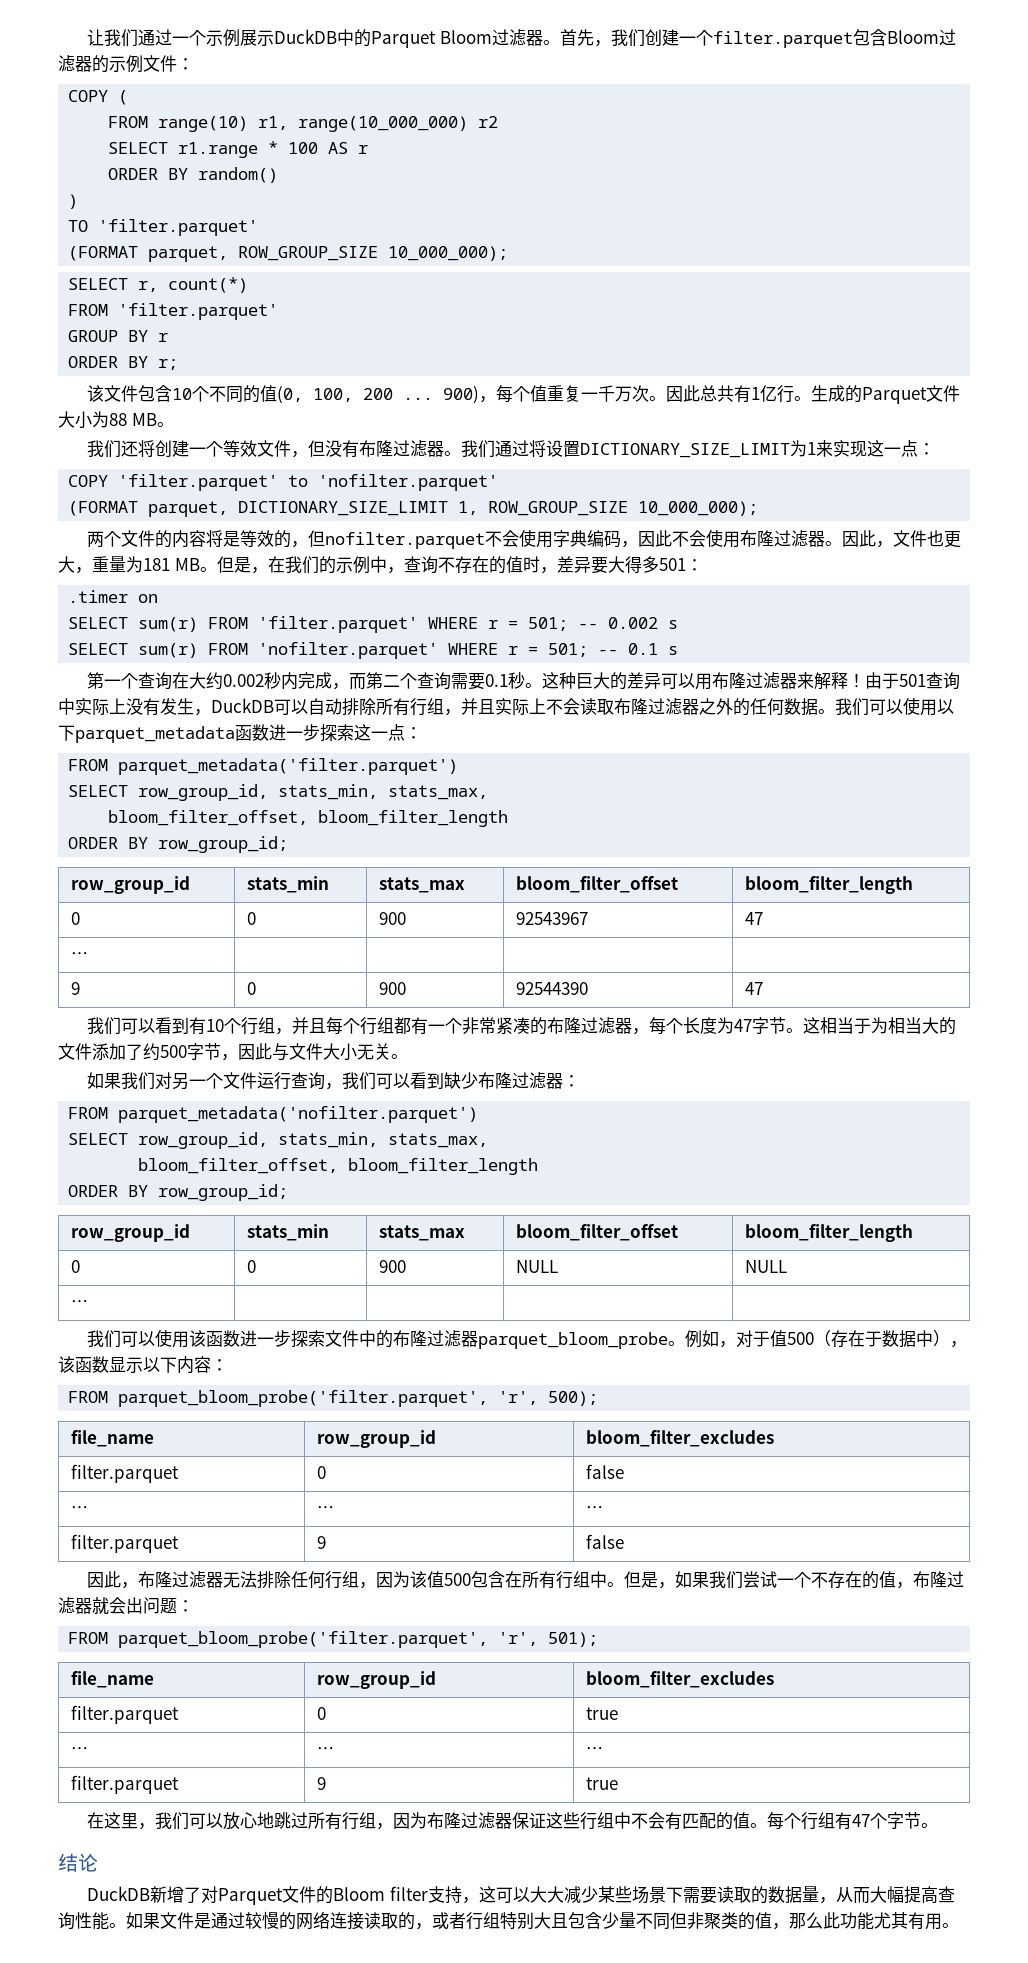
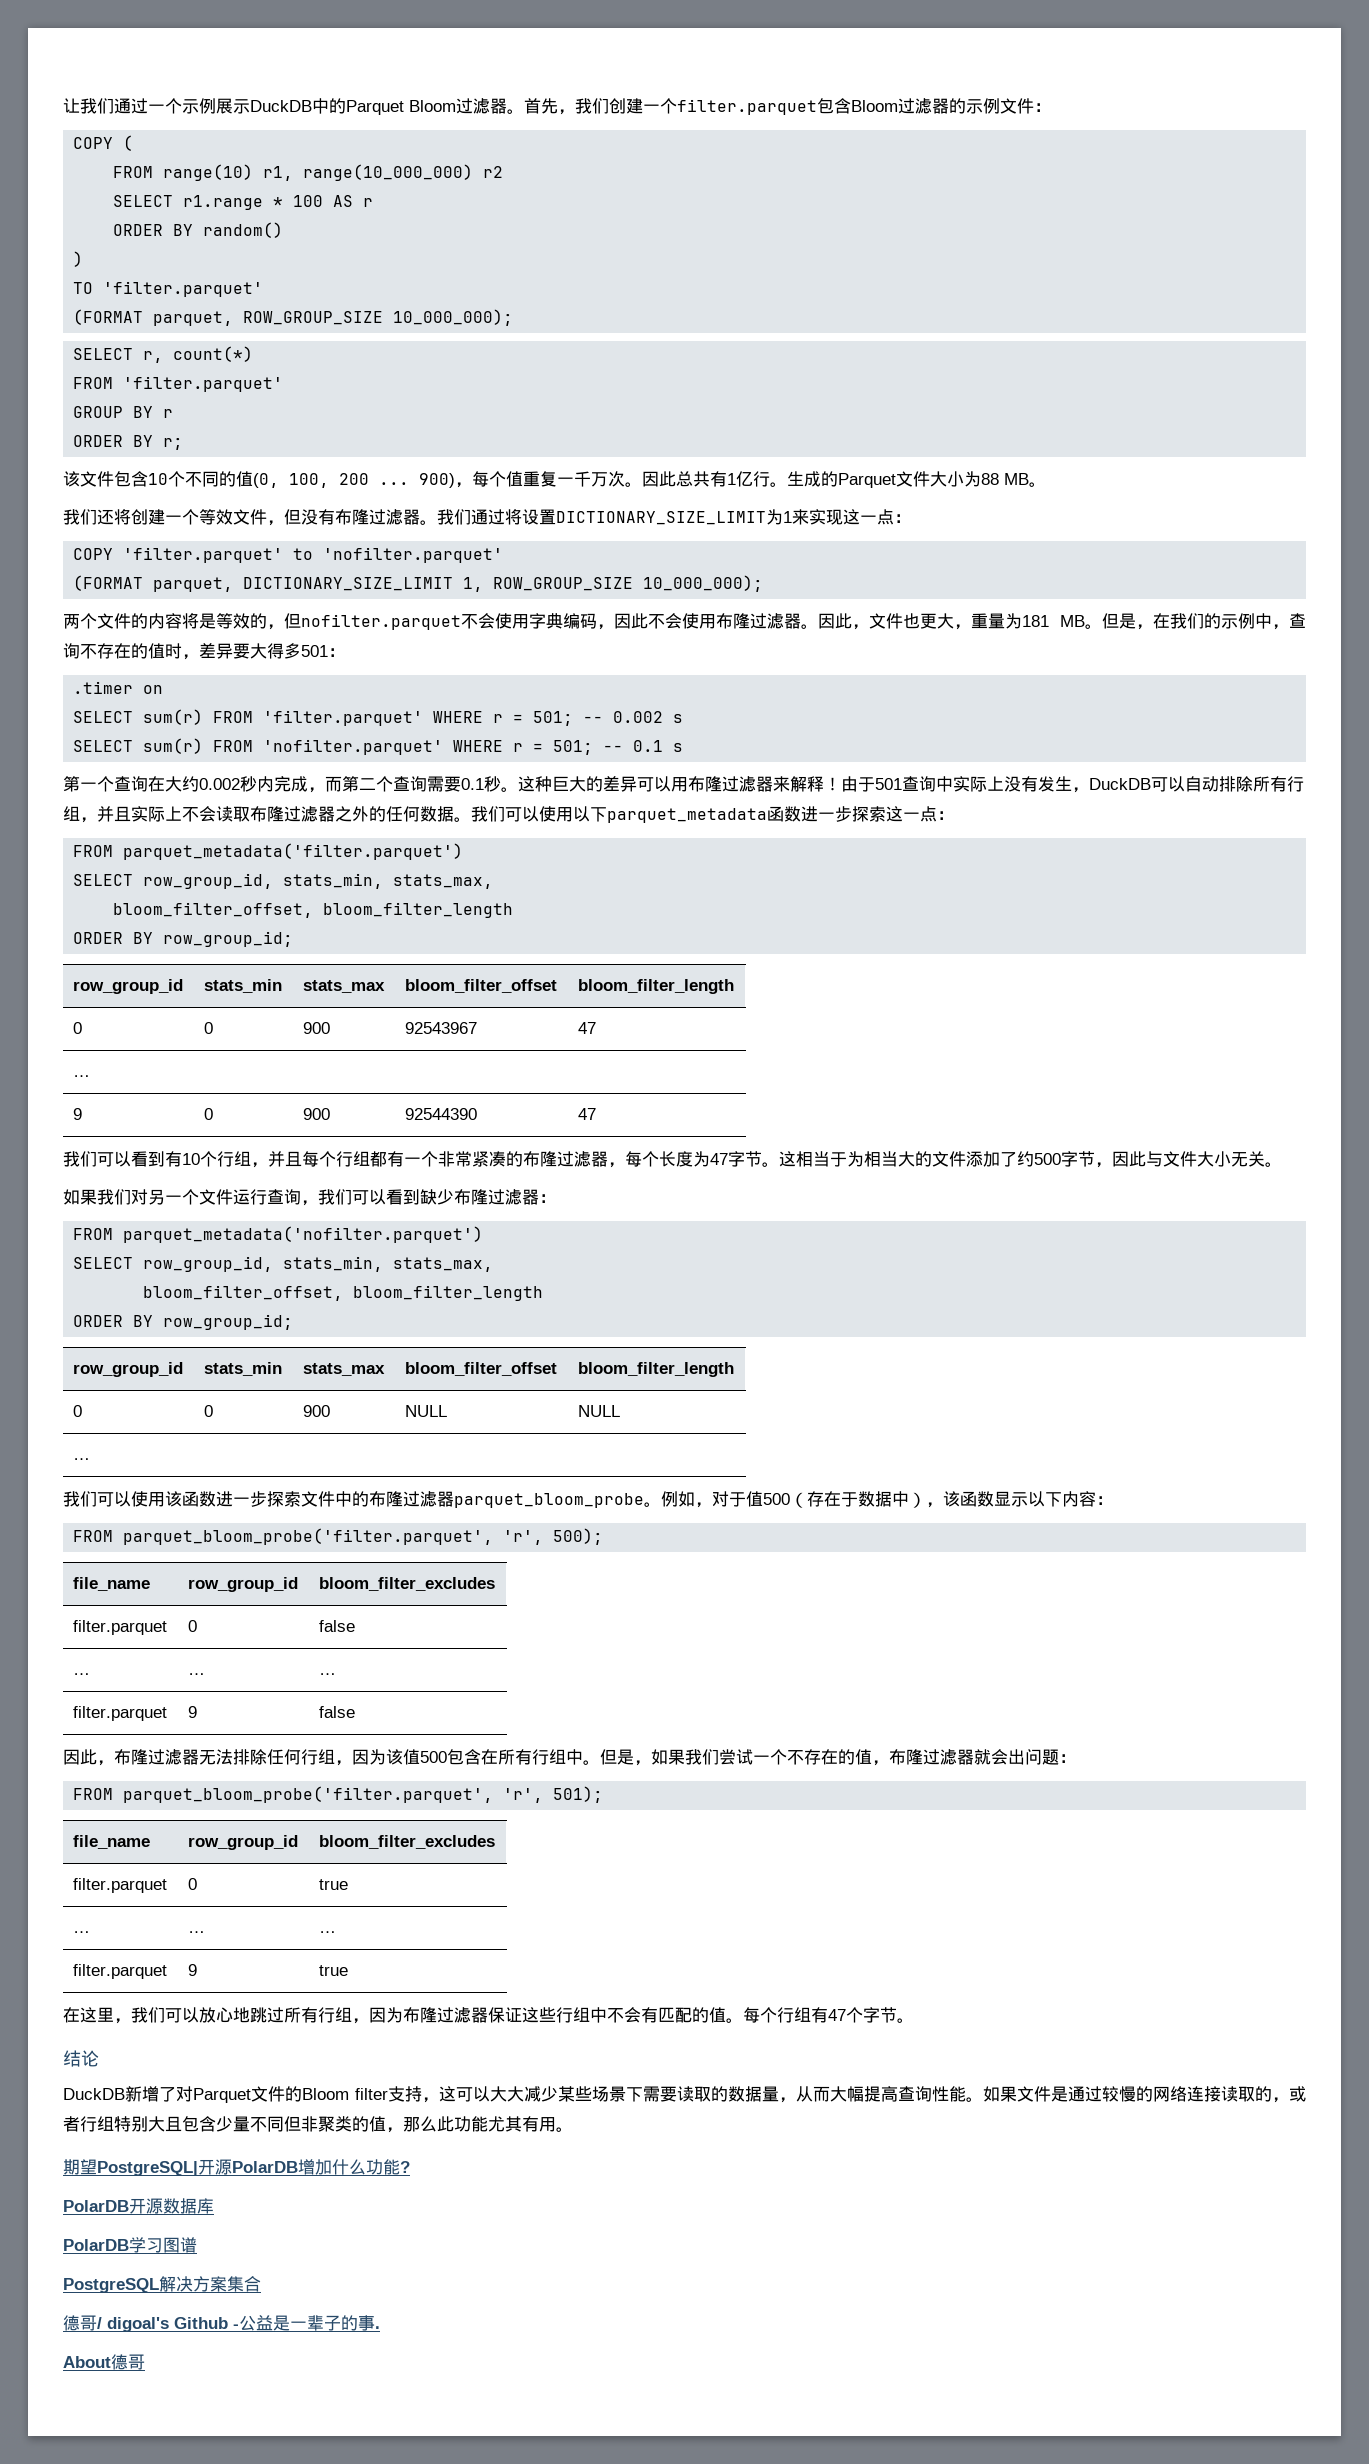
(959, 1925) none -> [63,2159,410,2176] [63,2198,214,2214] [63,2237,197,2253] [63,2276,261,2293] [63,2315,380,2332] [63,2354,145,2370] // 期望PostgreSQL|开源PolarDB增加什么功能? // PolarDB开源数据库 // PolarDB学习图谱 // PostgreSQL解决方案集合 // 德哥/ digoal's Github -公益是一辈子的事. // About德哥

